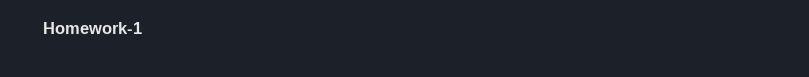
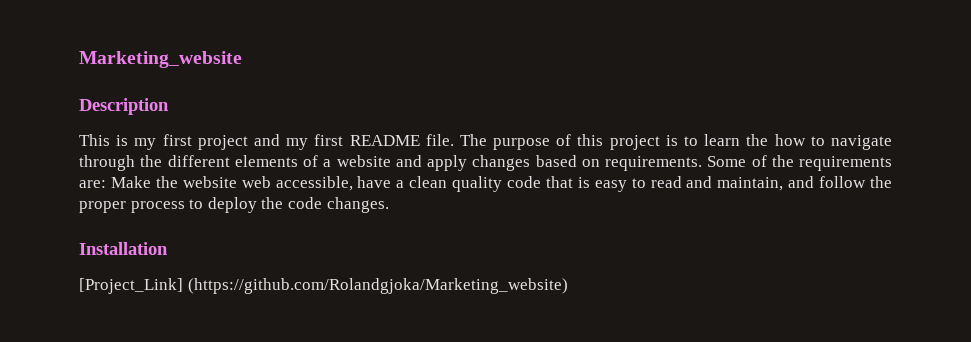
[43,22,142,34] Homework-1 -> [79,51,242,68] [79,98,169,115] [79,134,892,150] [79,155,892,171] [79,176,892,192] [79,197,389,213] [79,242,168,255] [79,278,568,294] Marketing_website // Description // This is my first project and my first README file. The purpose of this project is to learn the how to navigate through the different elements of a website and apply changes based on requirements. Some of the requirements are: Make the website web accessible, have a clean quality code that is easy to read and maintain, and follow the proper process to deploy the code changes. // Installation // [Project_Link] (https://github.com/Rolandgjoka/Marketing_website)

